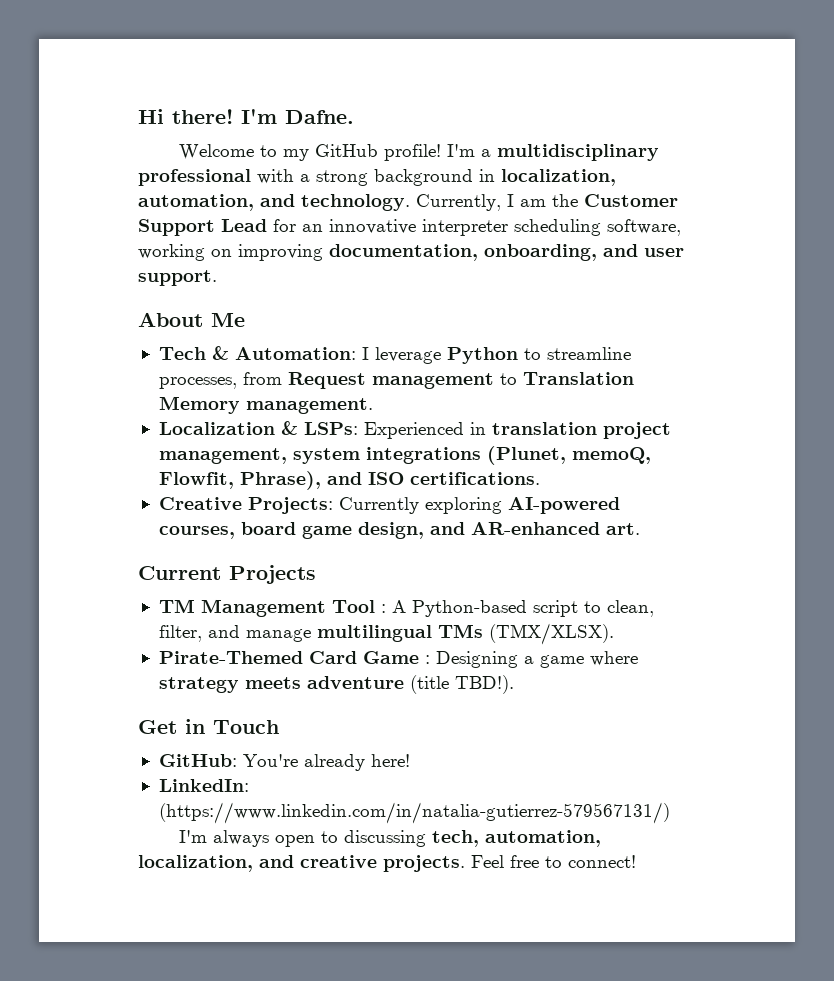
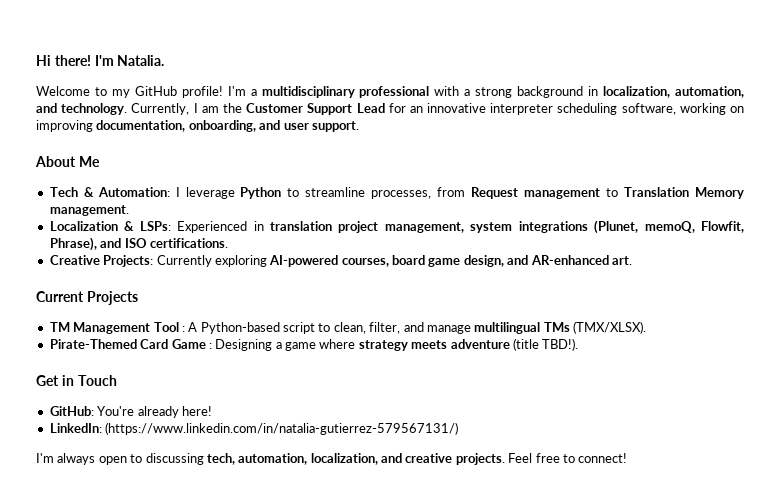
[285,110,354,124] Dafne. -> [117,55,165,66] Natalia.

